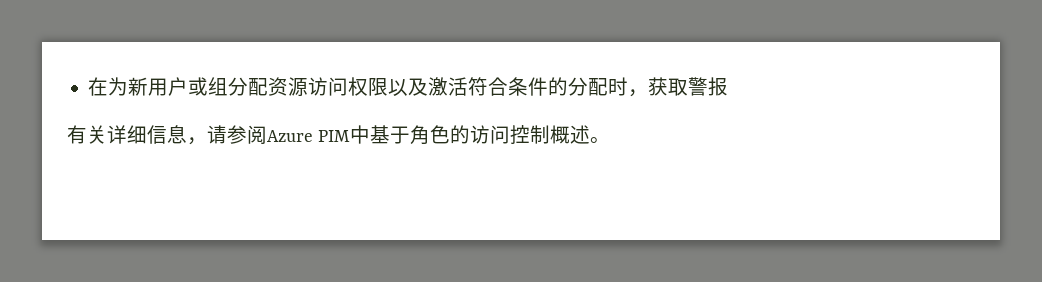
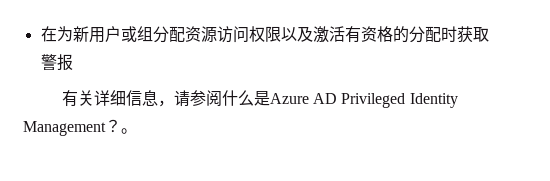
[468,77,549,96] 符合条件 -> [344,26,393,43] 有资格
[628,89,649,97] ， -> (457, 34) none
[267,125,591,145] Azure PIM中基于角色的访问控制概述 -> [221,90,458,108] [23,119,121,136] 什么是Azure AD Privileged Identity Management？

